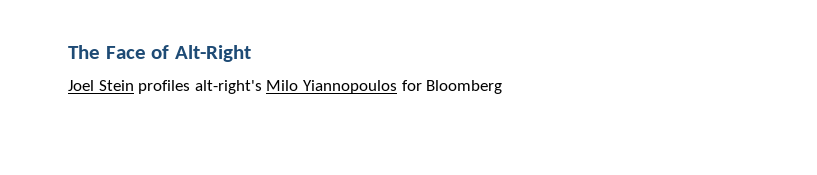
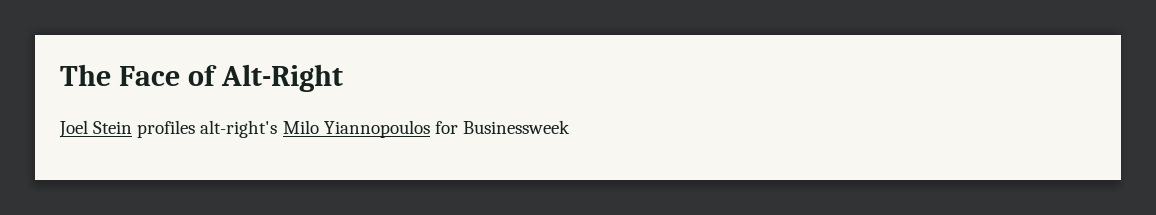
[426,80,503,94] Bloomberg -> [462,120,570,134] Businessweek

